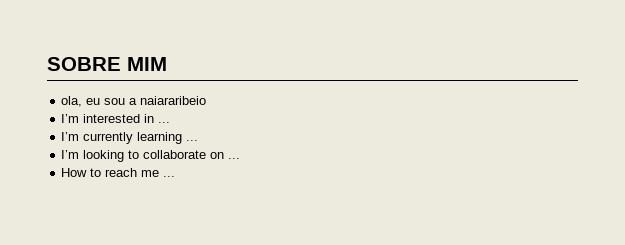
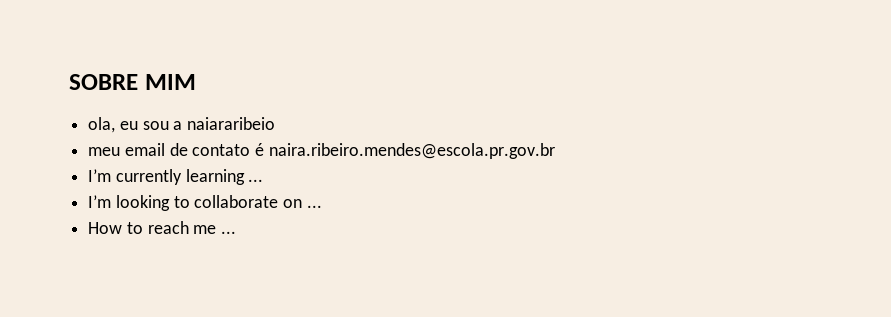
[61,114,171,123] I’m interested in ... -> [88,143,555,159] meu email de contato é naira.ribeiro.mendes@escola.pr.gov.br

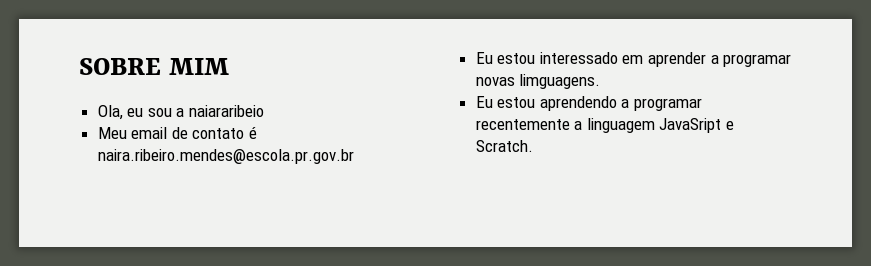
[88,117,116,133] ola, -> [97,105,123,120] Ola,
[88,147,121,156] meu -> [97,127,127,139] Meu
[88,169,264,185] [88,195,322,211] [88,221,237,234] I’m currently learning ... // I’m looking to collaborate on ... // How to reach me ... -> [475,52,792,67] [475,74,601,89] [475,96,703,111] [475,118,735,133] [475,140,533,152] Eu estou interessado em aprender a programar novas limguagens. // Eu estou aprendendo a programar recentemente a linguagem JavaSript e Scratch.

